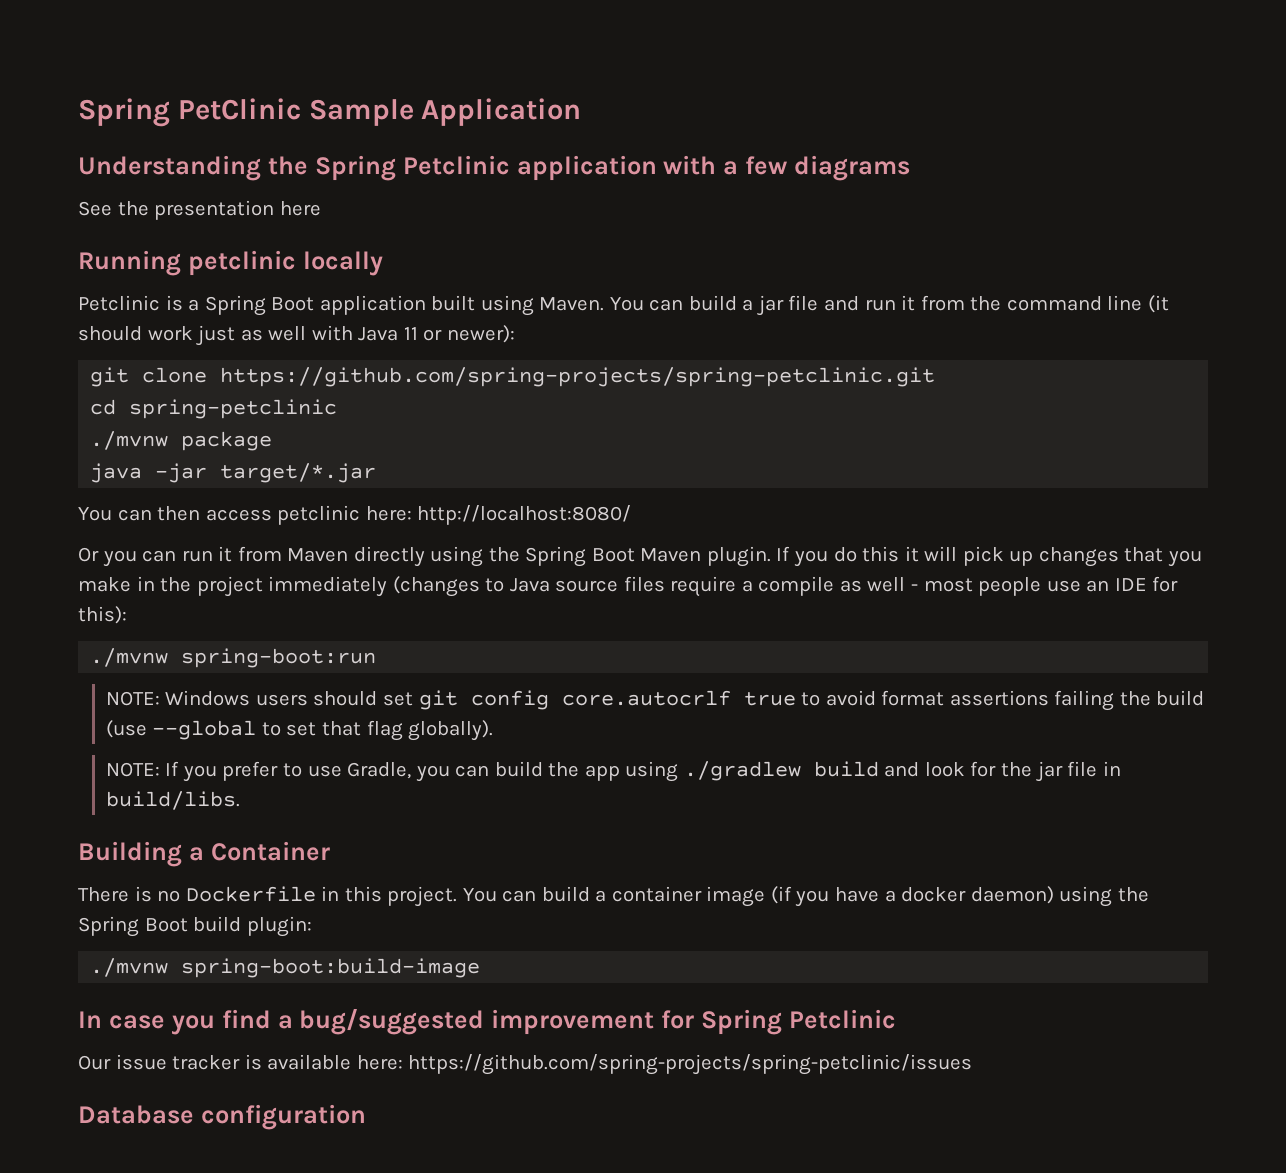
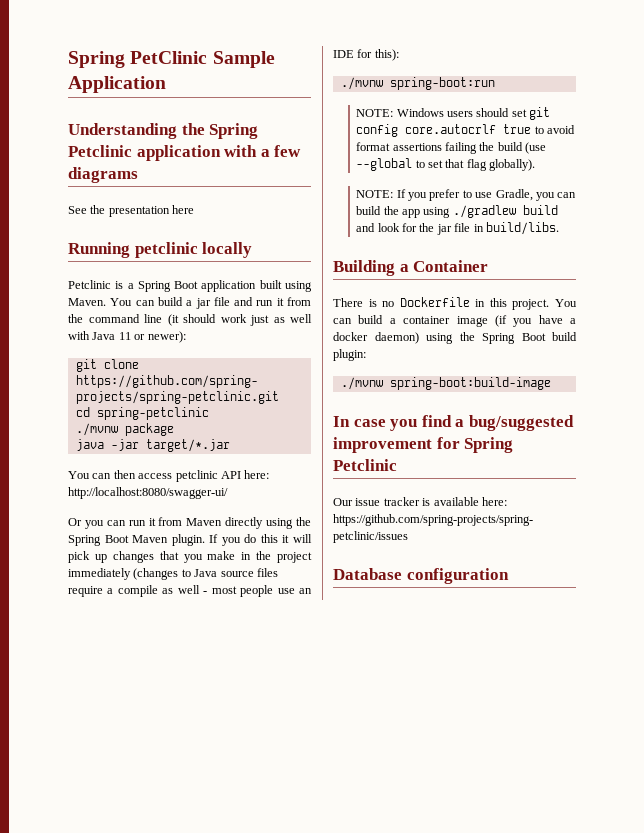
[365,505,632,525] here: http://localhost:8080/ -> [220,470,270,479] [68,487,228,499] API here: http://localhost:8080/swagger-ui/

